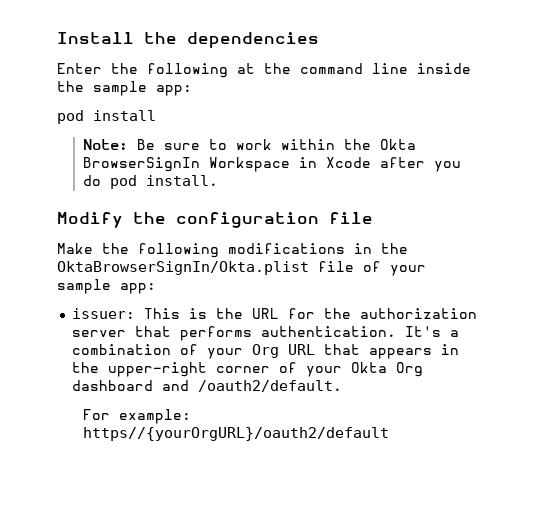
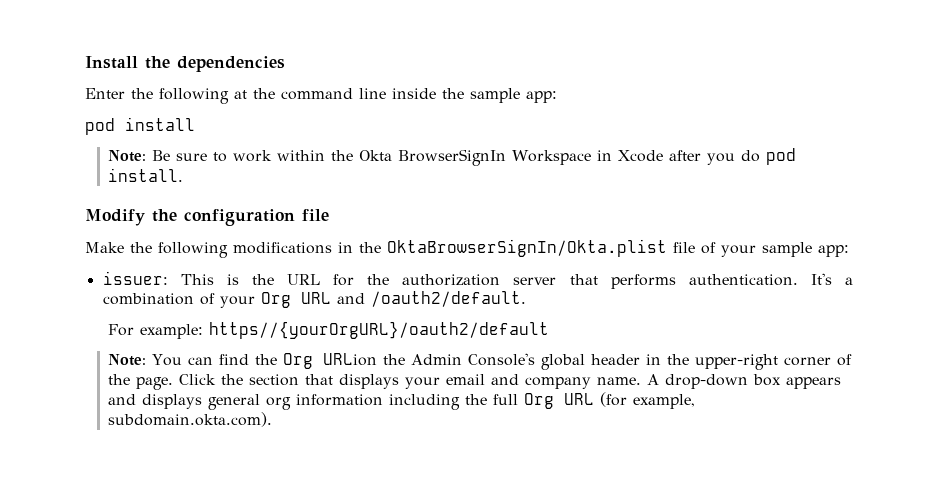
[324,344,460,359] [72,362,424,377] [72,380,154,391] that appears in the upper-right corner of your Okta Org dashboard -> (331, 298) none
(389, 434) none -> [108,353,853,370] [108,374,842,390] [108,392,696,410] [108,412,273,427] // Note: You can find the Org URLion the Admin Console's global header in the upper-right corner of the page. Click the section that displays your email and company name. A drop-down box appears and displays general org information including the full Org URL (for example, subdomain.okta.com).

